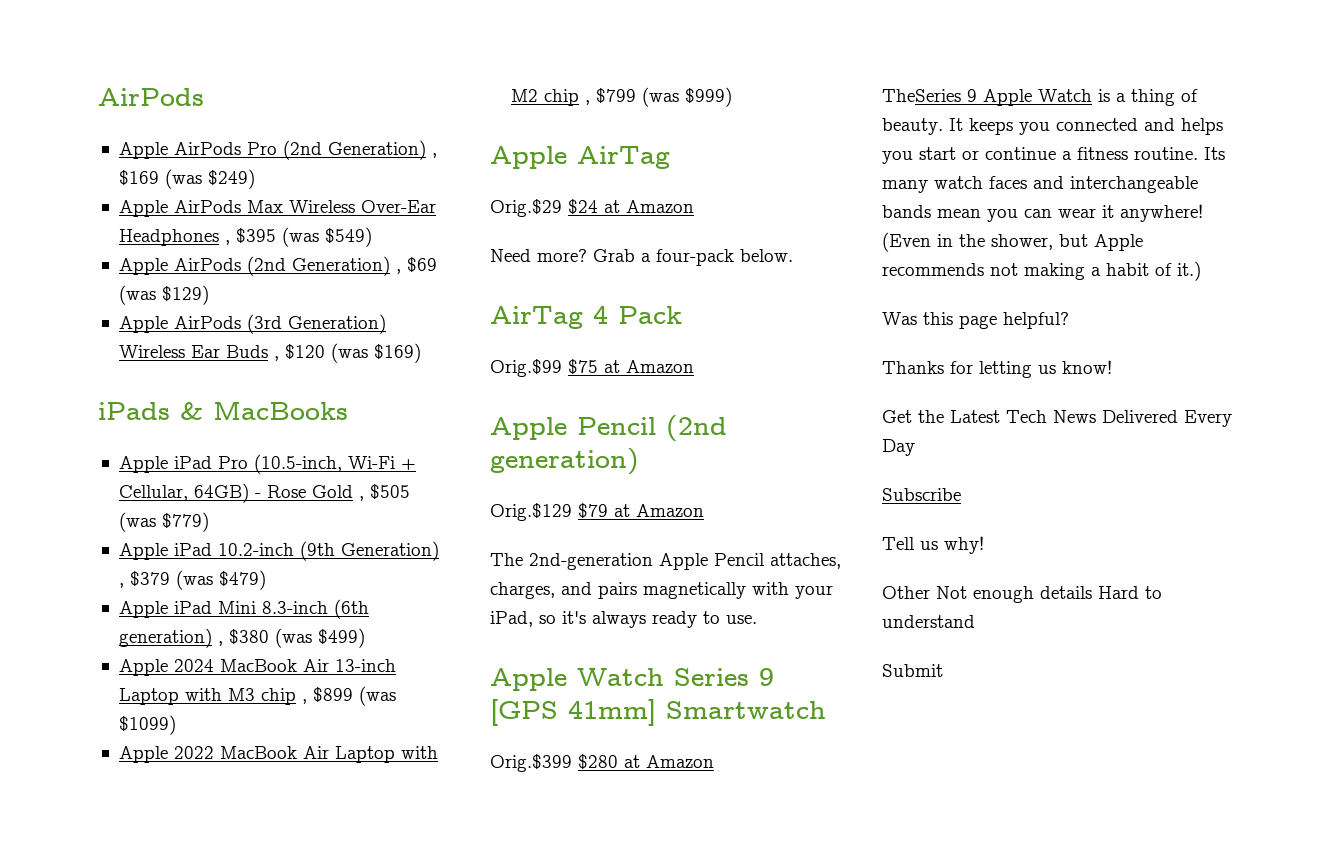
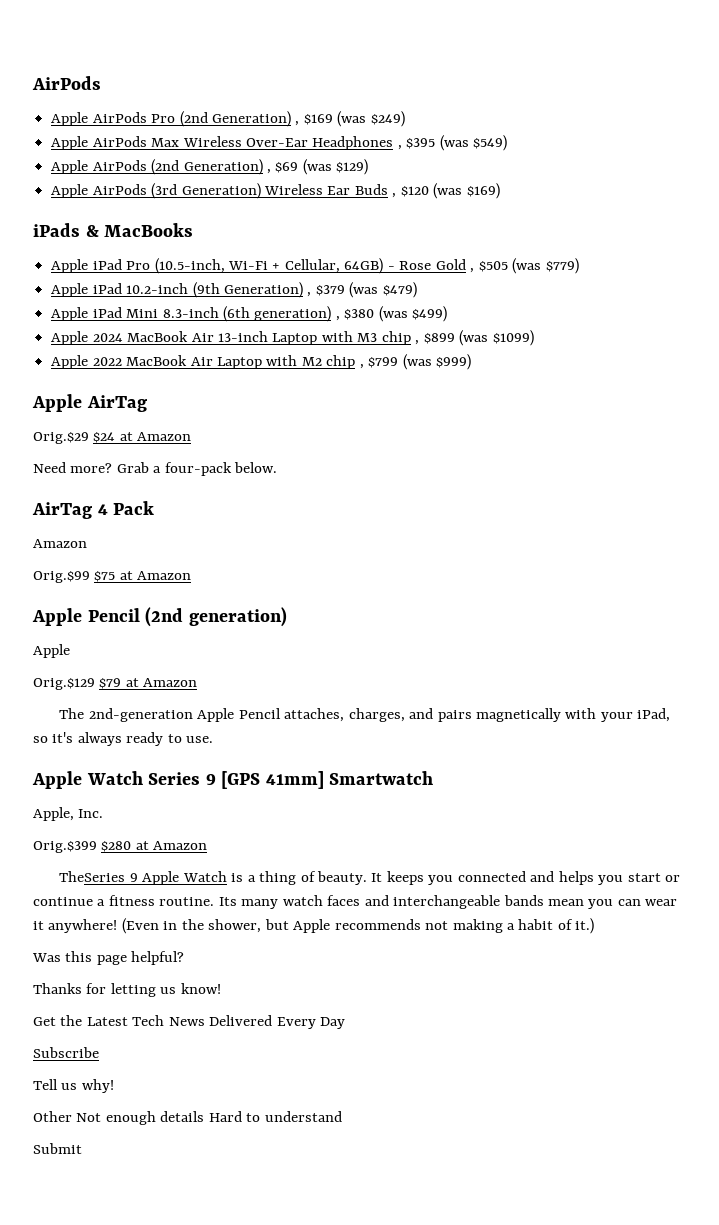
(682, 315) none -> [33,539,87,548] // Amazon
(639, 461) none -> [33,644,70,658] // Apple
(826, 710) none -> [33,807,104,821] // Apple, Inc.

